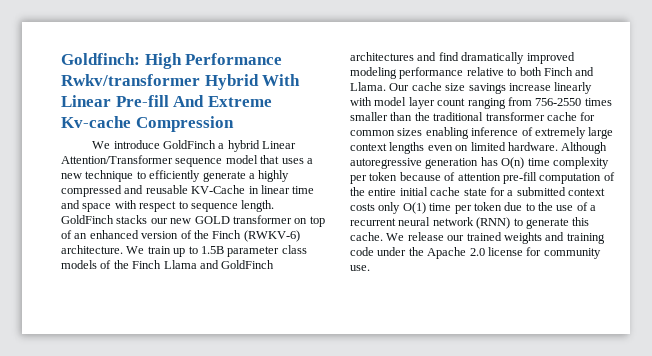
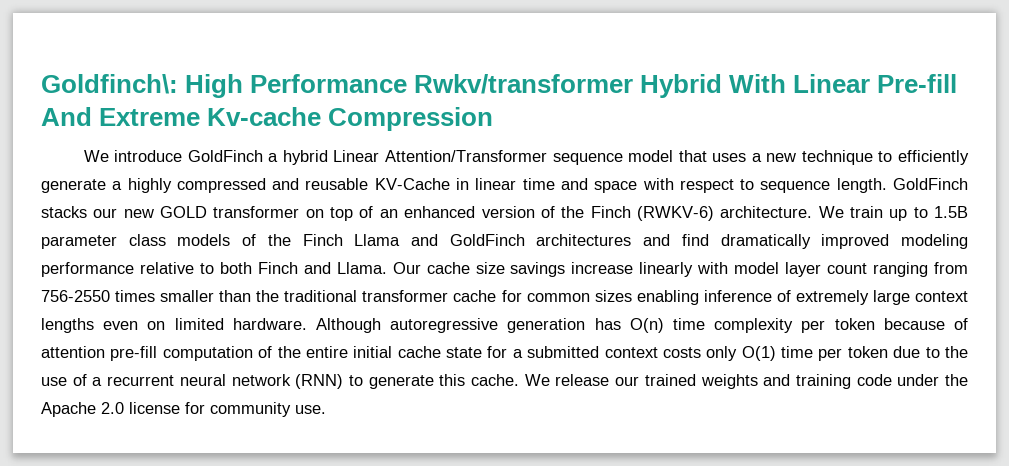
[61,53,140,65] Goldfinch: -> [41,74,178,94] Goldfinch\:

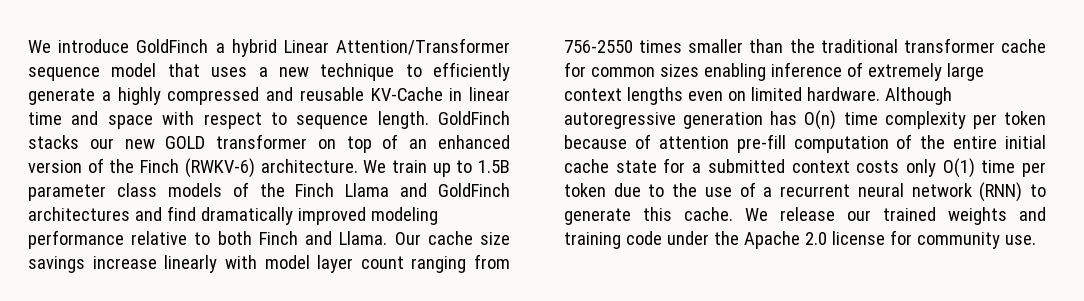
[41,74,958,98] [41,107,494,131] Goldfinch\: High Performance Rwkv/transformer Hybrid With Linear Pre-fill And Extreme Kv-cache Compression // -> (28, 46) none

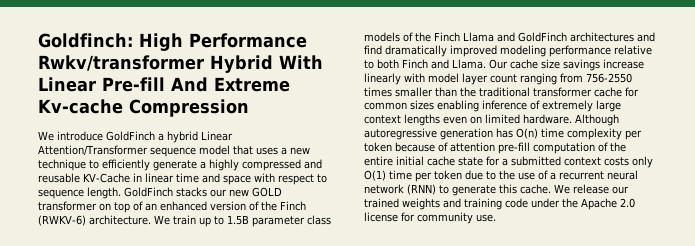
(28, 46) none -> [38,33,307,51] [38,55,323,73] [38,77,290,92] [38,99,249,117] Goldfinch: High Performance Rwkv/transformer Hybrid With Linear Pre-fill And Extreme Kv-cache Compression //

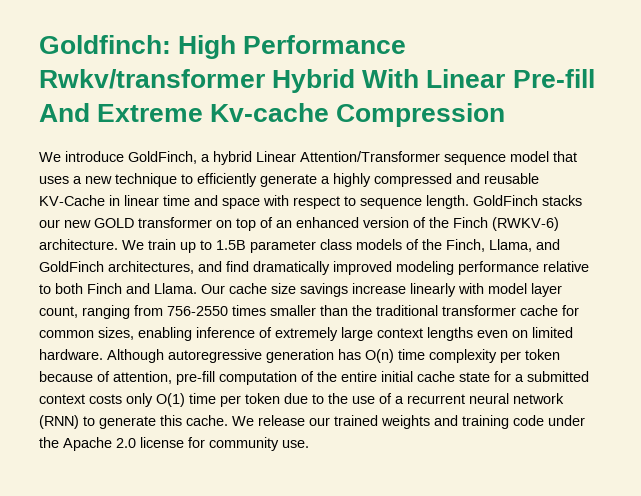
[106,131,155,141] GoldFinch -> [128,151,197,164] GoldFinch,
[434,32,494,42] Finch Llama -> [446,239,532,252] Finch, Llama,
[570,32,634,42] architectures -> [108,261,194,274] architectures,
[490,74,517,83] count -> [39,306,78,318] count,
[410,100,434,110] sizes -> [98,327,134,340] sizes,
[450,142,495,152] attention -> [113,371,172,384] attention,

